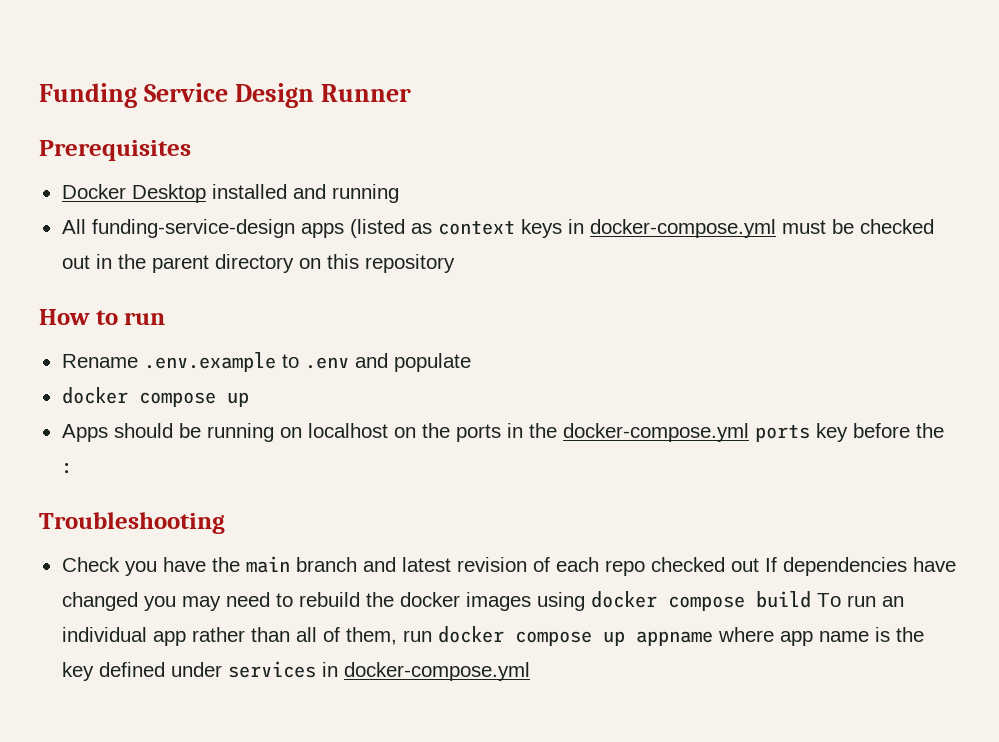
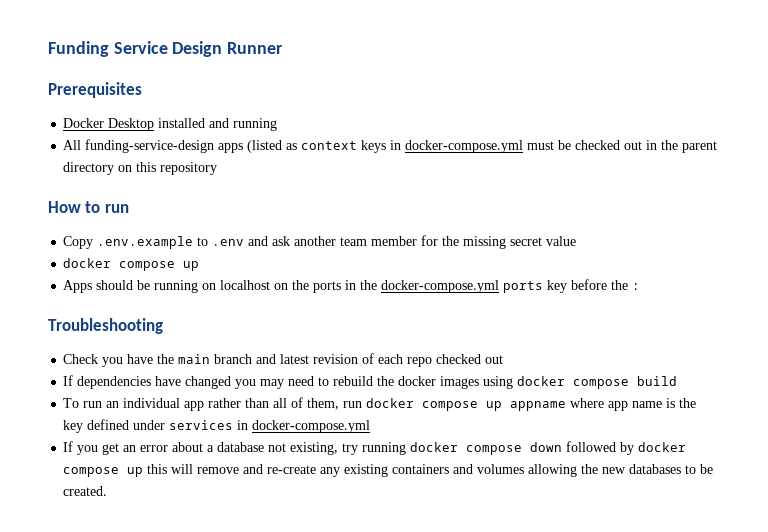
[61,354,138,368] Rename -> [63,236,94,249] Copy
[393,353,471,372] populate -> [272,235,577,249] ask another team member for the missing secret value
(759, 565) none -> (504, 359) //
(811, 599) none -> (678, 381) //
(530, 671) none -> [63,441,687,455] [63,464,714,477] [63,486,108,496] // If you get an error about a database not existing, try running docker compose down followed by docker compose up this will remove and re-create any existing containers and volumes allowing the new databases to be created.

